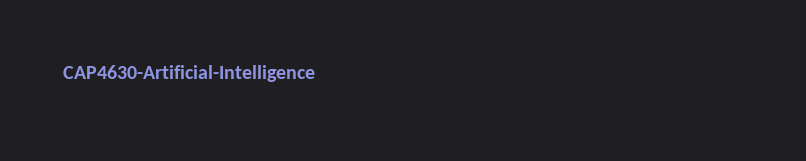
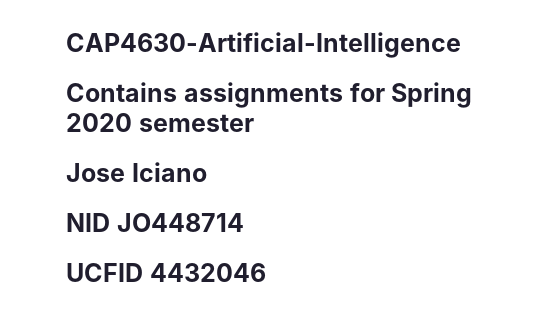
(315, 73) none -> [66,82,473,108] [66,113,254,132] [66,162,207,182] [66,213,244,232] [66,263,266,282] // Contains assignments for Spring 2020 semester // Jose Iciano // NID JO448714 // UCFID 4432046

